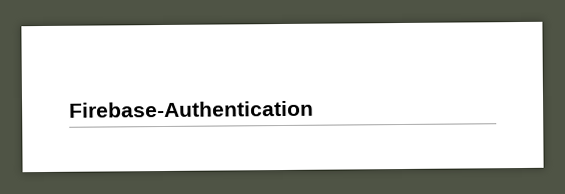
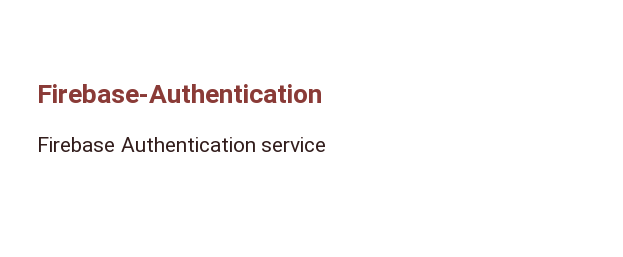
(314, 109) none -> [37,137,327,152] // Firebase Authentication service

